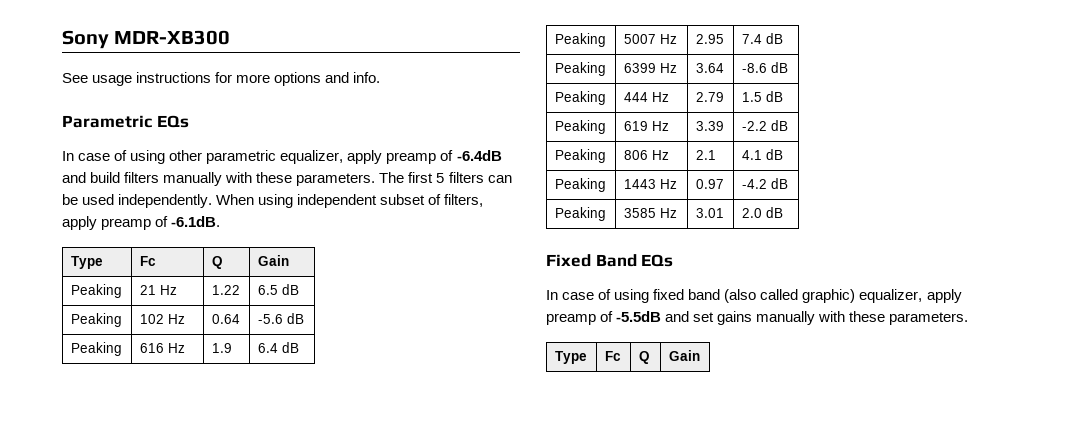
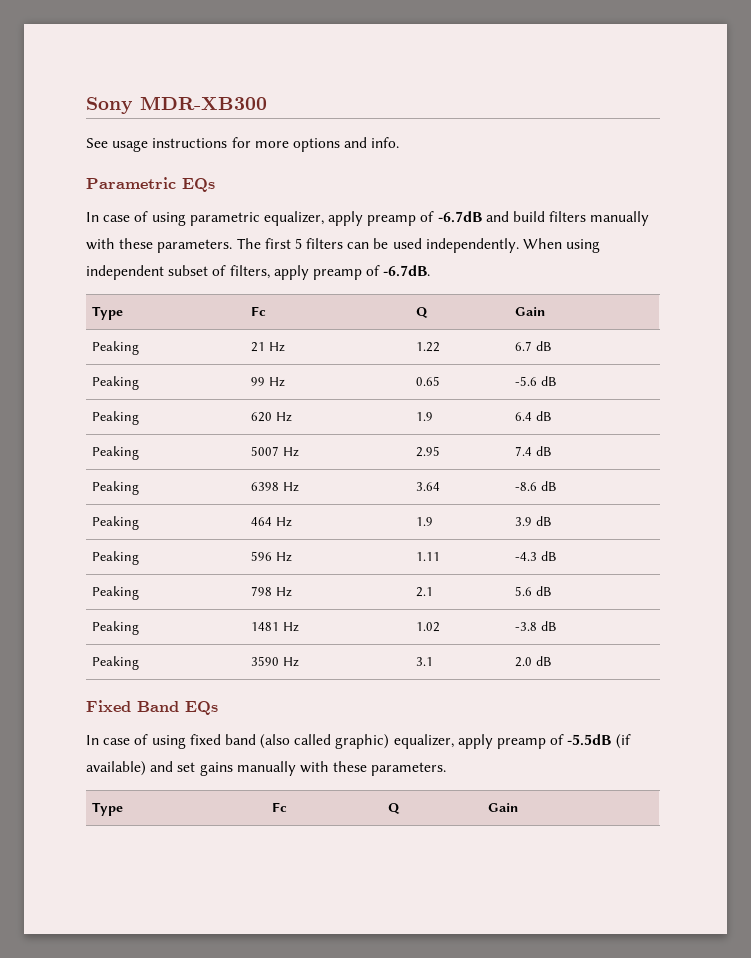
[169,150,203,161] other -> (186, 219) none
[456,150,502,161] -6.4dB -> [437,211,482,223] -6.7dB
[171,216,221,227] -6.1dB. -> [383,265,431,277] -6.7dB.
[257,284,299,295] [70,313,122,327] [139,314,185,324] [211,314,240,324] 6.5 dB // Peaking | 102 Hz | 0.64 -> [515,341,553,351] [92,376,140,390] [251,377,286,387] [416,376,441,386] 6.7 dB // Peaking | 99 Hz | 0.65
[139,343,164,353] 616 -> [251,412,273,422] 620
[623,63,656,73] 6399 -> [251,482,280,491] 6398
[623,92,669,102] [695,92,724,102] [741,91,783,102] [554,120,606,134] [623,121,669,131] [695,121,724,131] [741,120,788,131] [554,149,606,163] [623,150,648,160] 444 Hz | 2.79 | 1.5 dB // Peaking | 619 Hz | 3.39 | -2.2 dB // Peaking | 806 -> [251,517,293,527] [416,517,434,526] [515,516,553,526] [92,551,140,565] [251,551,293,562] [416,552,441,561] [515,551,558,561] [92,586,140,600] [251,586,273,596] 464 Hz | 1.9 | 3.9 dB // Peaking | 596 Hz | 1.11 | -4.3 dB // Peaking | 798
[741,149,783,160] [554,178,606,192] [623,179,677,189] [695,179,724,189] [741,178,788,189] [554,207,606,221] [623,208,677,218] [695,208,724,218] 4.1 dB // Peaking | 1443 Hz | 0.97 | -4.2 dB // Peaking | 3585 Hz | 3.01 -> [515,586,553,596] [92,621,140,635] [251,622,300,632] [416,622,441,632] [515,621,558,631] [92,656,140,670] [251,656,300,667] [416,657,434,666] 5.6 dB // Peaking | 1481 Hz | 1.02 | -3.8 dB // Peaking | 3590 Hz | 3.1
(662, 316) none -> [615,734,631,749] [86,761,146,776] (if available)

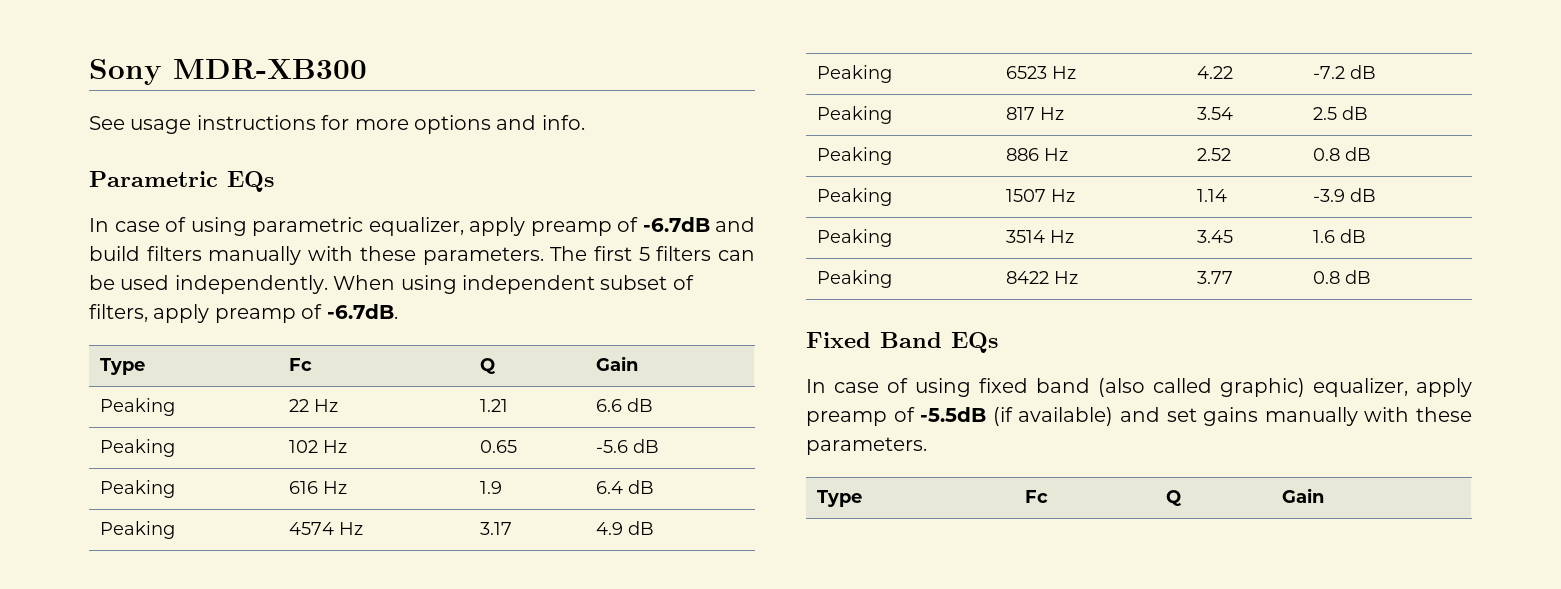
[251,342,286,352] [416,342,441,352] [515,341,553,351] [92,376,140,390] [251,377,266,386] 21 Hz | 1.22 | 6.7 dB // Peaking | 99 -> [288,399,338,412] [479,399,508,412] [595,398,653,412] [99,439,175,457] [288,440,318,453] 22 Hz | 1.21 | 6.6 dB // Peaking | 102
[251,412,273,422] 620 -> [288,481,318,494] 616
[251,446,300,457] [416,446,441,457] [515,446,553,456] [92,481,140,495] [251,482,300,492] [416,482,441,491] [515,481,558,491] [92,516,140,530] [251,517,293,527] [416,517,434,526] [515,516,553,526] [92,551,140,565] [251,551,293,562] [416,552,441,561] [515,551,558,561] [92,586,140,600] [251,586,293,597] [416,587,434,597] [515,586,553,596] [92,621,140,635] [251,622,300,632] [416,622,441,632] [515,621,558,631] [92,656,140,670] [251,656,300,667] [416,657,434,666] [515,657,533,667] 5007 Hz | 2.95 | 7.4 dB // Peaking | 6398 Hz | 3.64 | -8.6 dB // Peaking | 464 Hz | 1.9 | 3.9 dB // Peaking | 596 Hz | 1.11 | -4.3 dB // Peaking | 798 Hz | 2.1 | 5.6 dB // Peaking | 1481 Hz | 1.02 | -3.8 dB // Peaking | 3590 Hz | 3.1 | 2.0 -> [288,522,363,535] [479,522,512,535] [595,521,654,535] [816,65,892,83] [1005,66,1076,79] [1196,66,1233,79] [1312,65,1376,79] [816,106,892,124] [1005,107,1064,120] [1196,107,1233,120] [1312,106,1368,120] [816,147,892,165] [1005,148,1068,161] [1196,148,1231,161] [1312,147,1371,161] [816,188,892,206] [1005,189,1075,202] [1196,189,1227,202] [1312,188,1376,202] [816,229,892,247] [1005,230,1074,243] [1196,230,1233,243] [1312,229,1366,243] [816,270,892,288] [1005,271,1078,284] [1196,271,1233,284] [1312,271,1340,284] 4574 Hz | 3.17 | 4.9 dB // Peaking | 6523 Hz | 4.22 | -7.2 dB // Peaking | 817 Hz | 3.54 | 2.5 dB // Peaking | 886 Hz | 2.52 | 0.8 dB // Peaking | 1507 Hz | 1.14 | -3.9 dB // Peaking | 3514 Hz | 3.45 | 1.6 dB // Peaking | 8422 Hz | 3.77 | 0.8

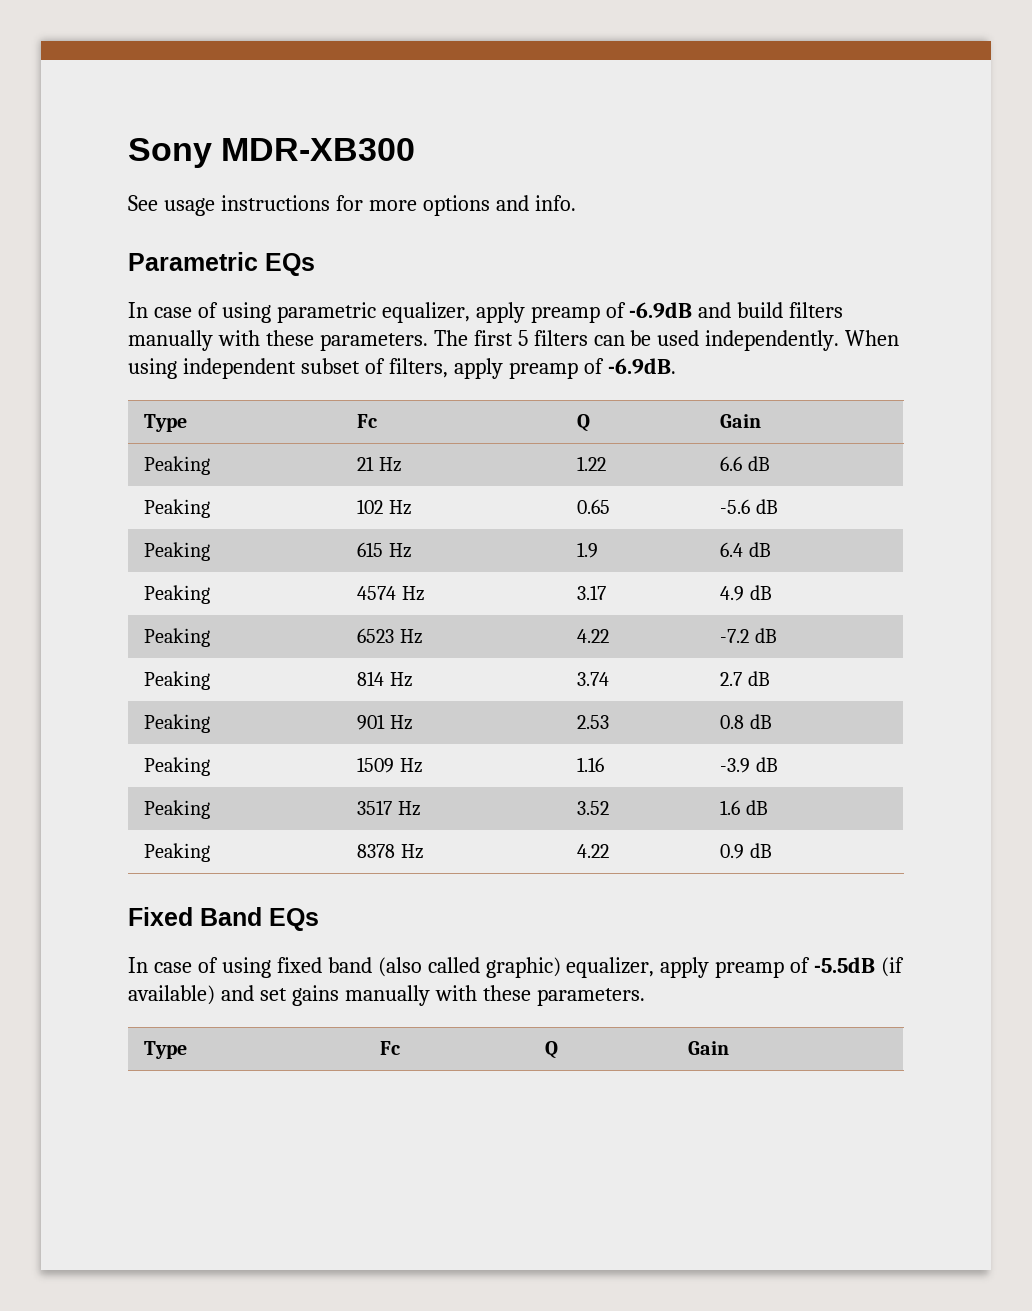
[642,217,710,232] -6.7dB -> [629,302,693,318] -6.9dB
[326,304,398,319] -6.7dB. -> [607,358,676,374] -6.9dB.
[288,399,338,412] [479,399,508,412] 22 Hz | 1.21 -> [357,456,402,472] [577,456,607,471] 21 Hz | 1.22
[288,481,318,494] 616 -> [357,542,384,557] 615
[1005,107,1064,120] [1196,107,1233,120] [1312,106,1368,120] [816,147,892,165] [1005,148,1068,161] [1196,148,1231,161] 817 Hz | 3.54 | 2.5 dB // Peaking | 886 Hz | 2.52 -> [357,671,413,687] [577,672,610,686] [720,671,770,686] [144,714,211,733] [357,714,413,730] [577,715,610,729] 814 Hz | 3.74 | 2.7 dB // Peaking | 901 Hz | 2.53
[1005,189,1075,202] [1196,189,1227,202] 1507 Hz | 1.14 -> [357,757,423,773] [577,757,605,772] 1509 Hz | 1.16
[1005,230,1074,243] [1196,230,1233,243] 3514 Hz | 3.45 -> [357,800,421,816] [577,801,610,815] 3517 Hz | 3.52
[1005,271,1078,284] [1196,271,1233,284] [1312,271,1340,284] 8422 Hz | 3.77 | 0.8 -> [357,844,424,859] [577,844,610,858] [720,844,745,859] 8378 Hz | 4.22 | 0.9

